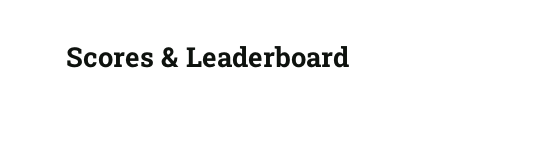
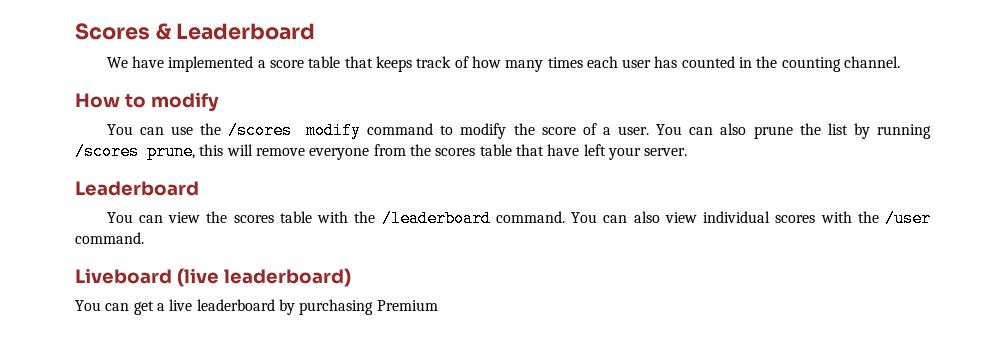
(349, 57) none -> [106,56,901,72] [75,92,219,112] [106,122,932,139] [75,143,688,160] [75,181,199,196] [106,210,932,227] [75,232,144,244] [75,268,351,287] [75,299,438,315] // We have implemented a score table that keeps track of how many times each user has counted in the counting channel. // How to modify // You can use the /scores modify command to modify the score of a user. You can also prune the list by running /scores prune, this will remove everyone from the scores table that have left your server. // Leaderboard // You can view the scores table with the /leaderboard command. You can also view individual scores with the /user command. // Liveboard (live leaderboard) // You can get a live leaderboard by purchasing Premium

